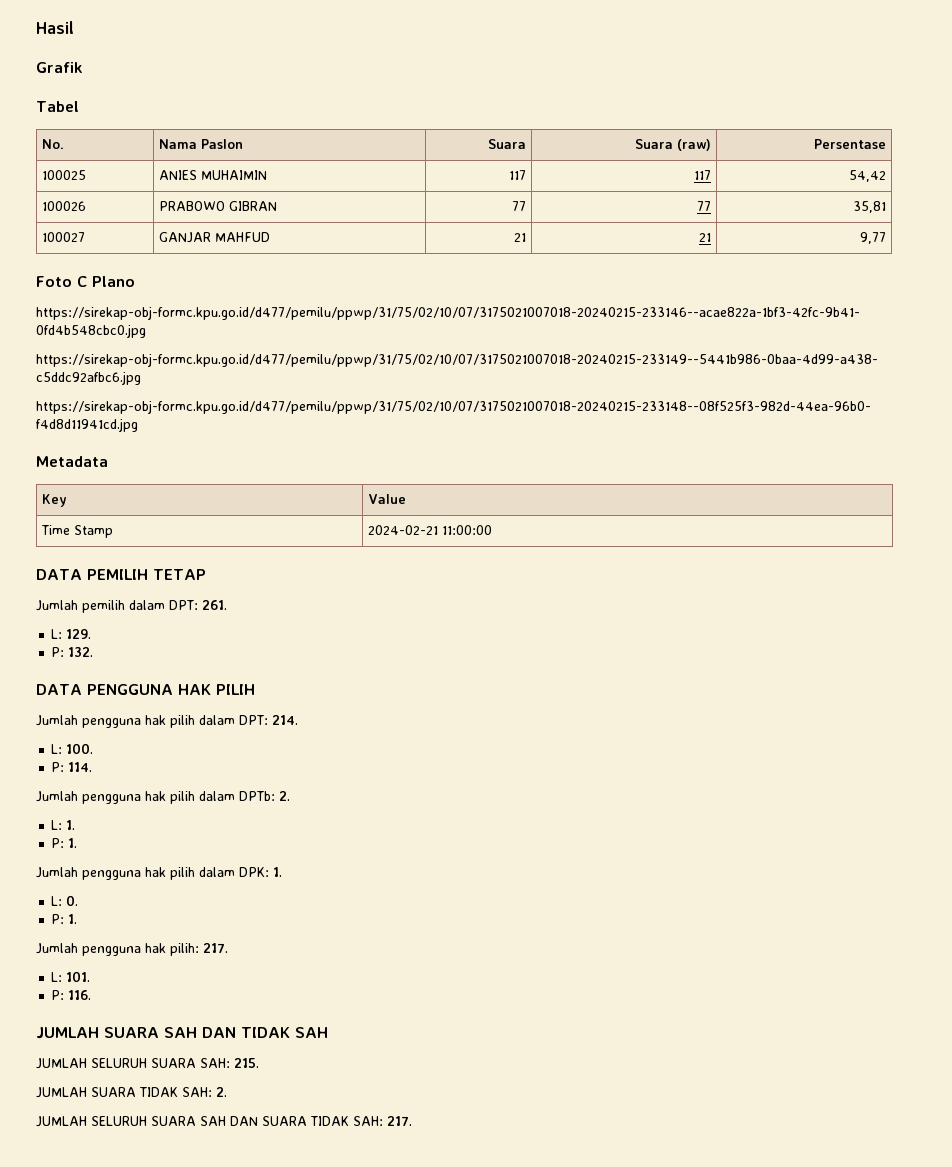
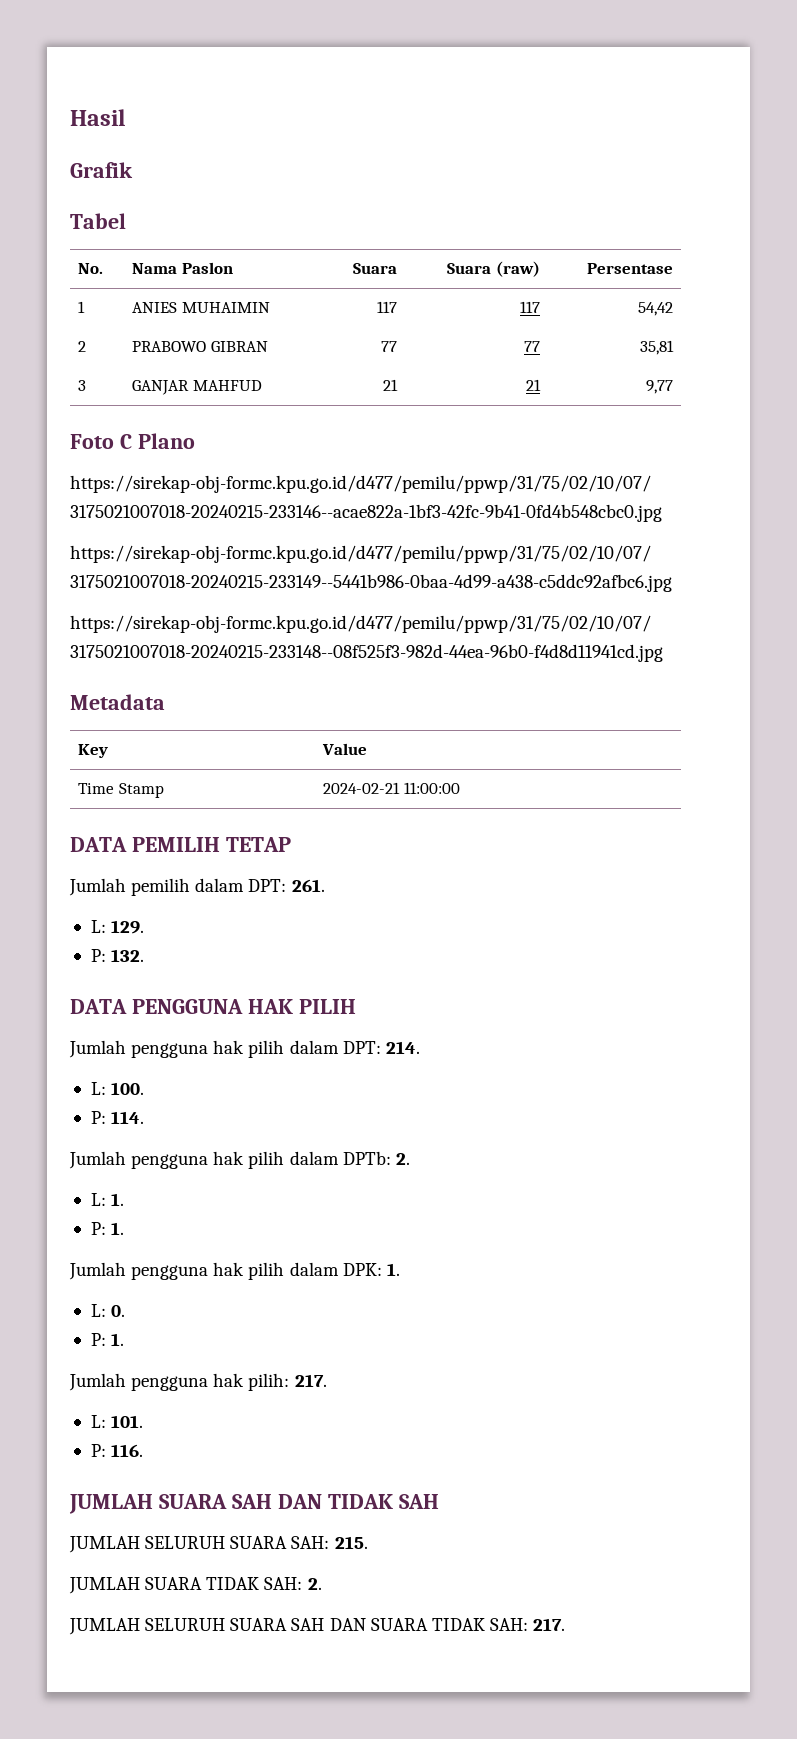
[42,170,87,180] 100025 -> [78,301,86,313] 1
[42,201,87,211] 100026 -> [78,341,87,352] 2
[42,232,86,242] 100027 -> [78,380,87,391] 3

